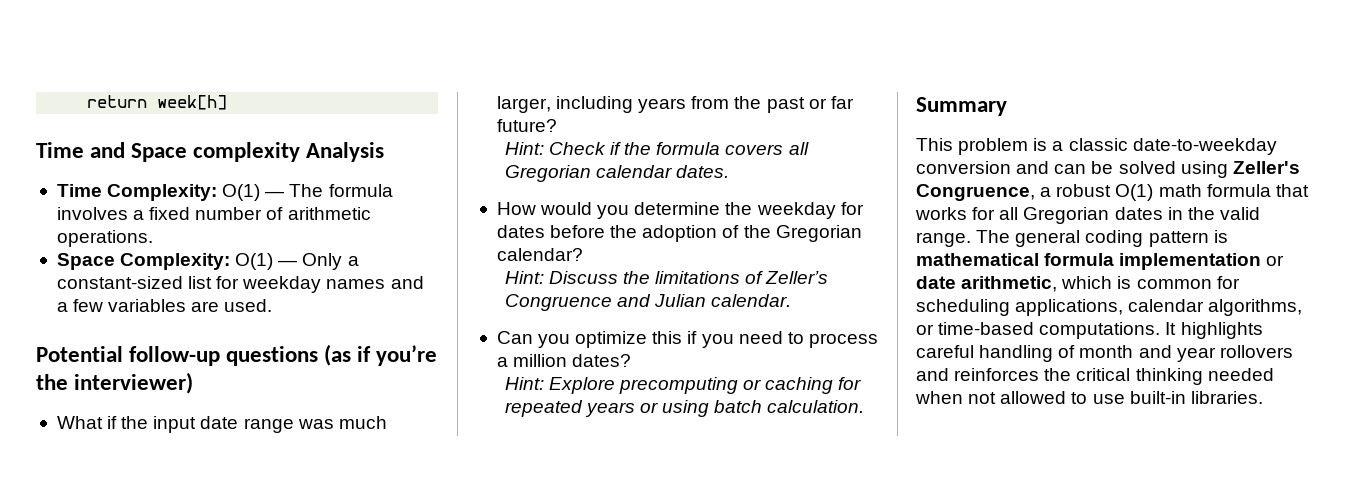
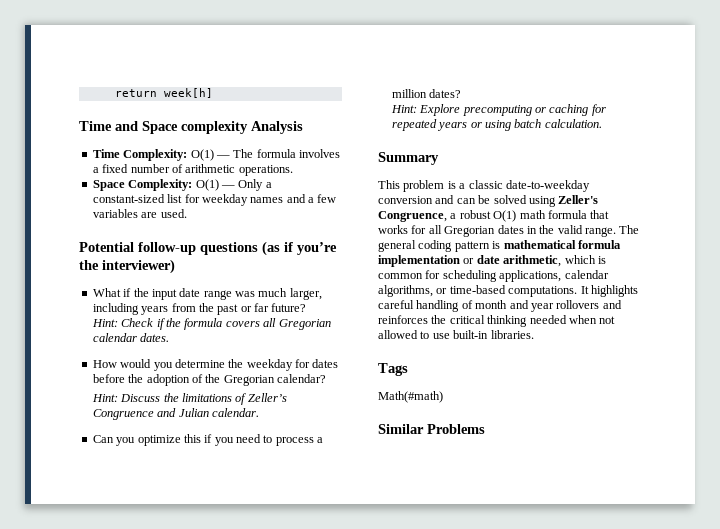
(1263, 397) none -> [378,363,408,376] [378,391,443,403] [378,424,485,434] // Tags // Math(#math) // Similar Problems

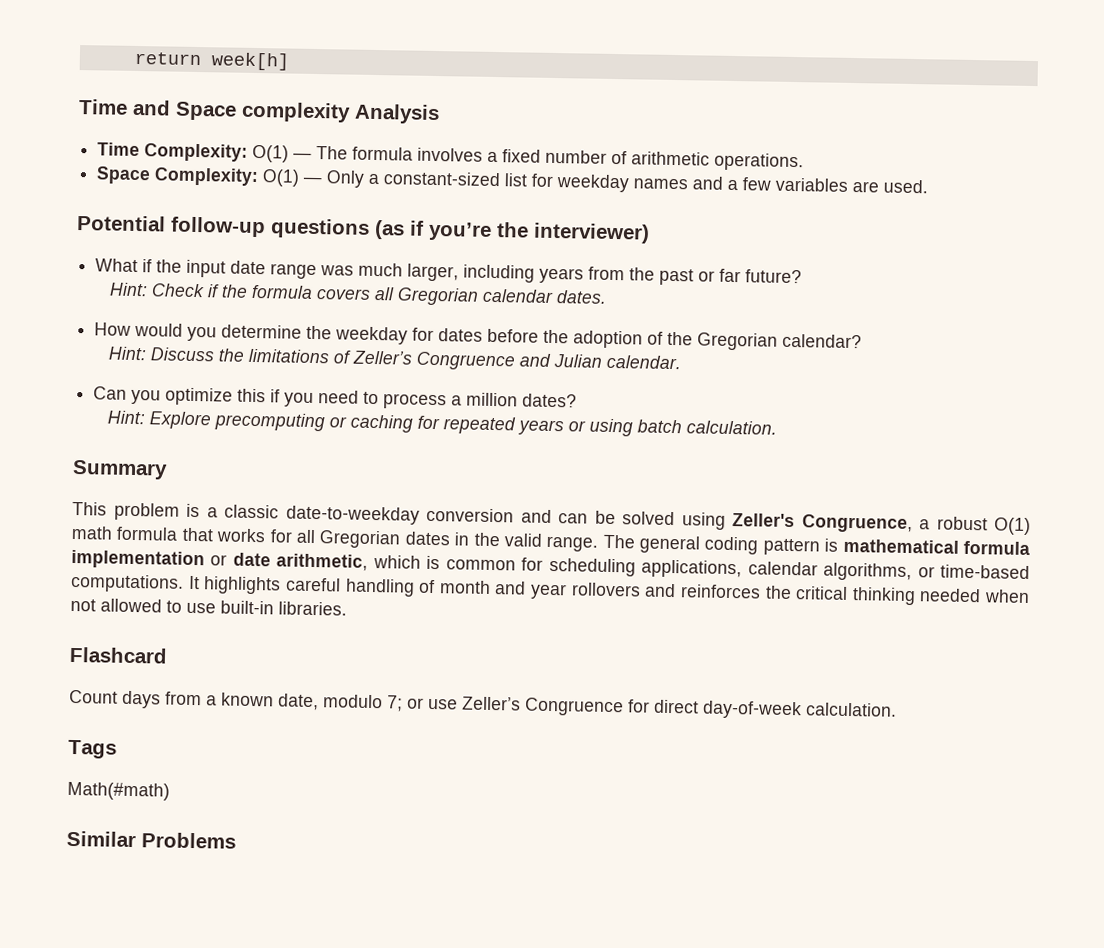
(534, 334) none -> [69,646,168,664] [69,689,897,720] // Flashcard // Count days from a known date, modulo 7; or use Zeller’s Congruence for direct day-of-week calculation.

